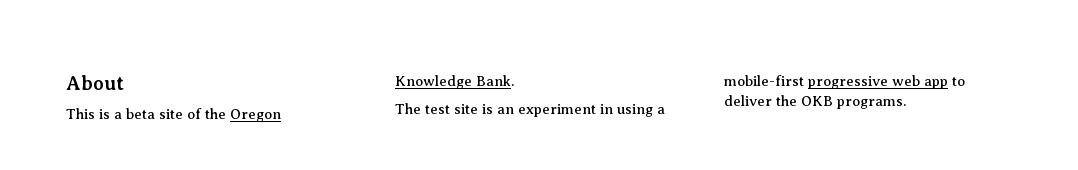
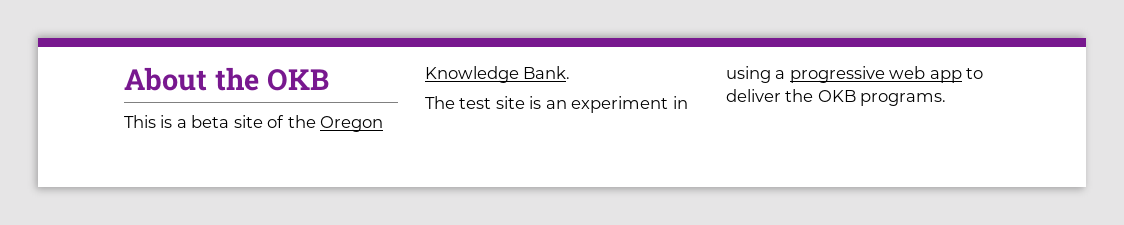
(124, 82) none -> [214,67,329,91] the OKB
[724,75,804,86] mobile-first -> (786, 74) none

